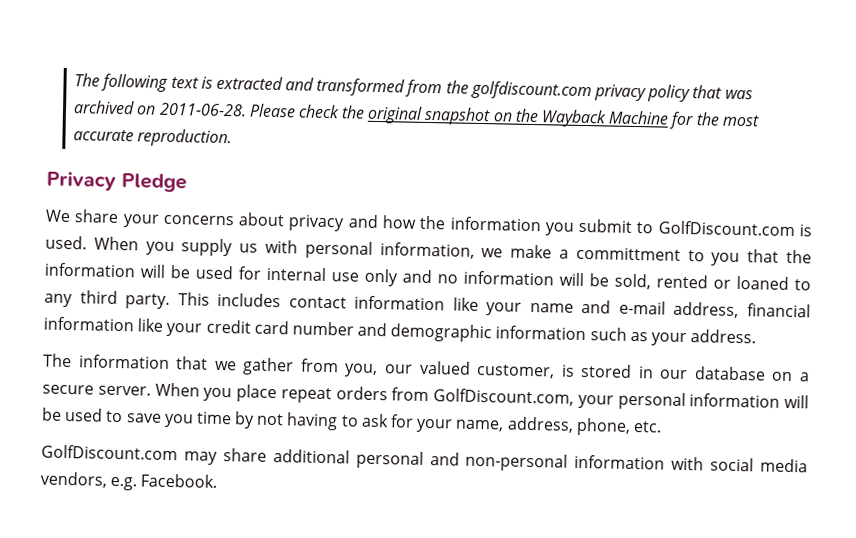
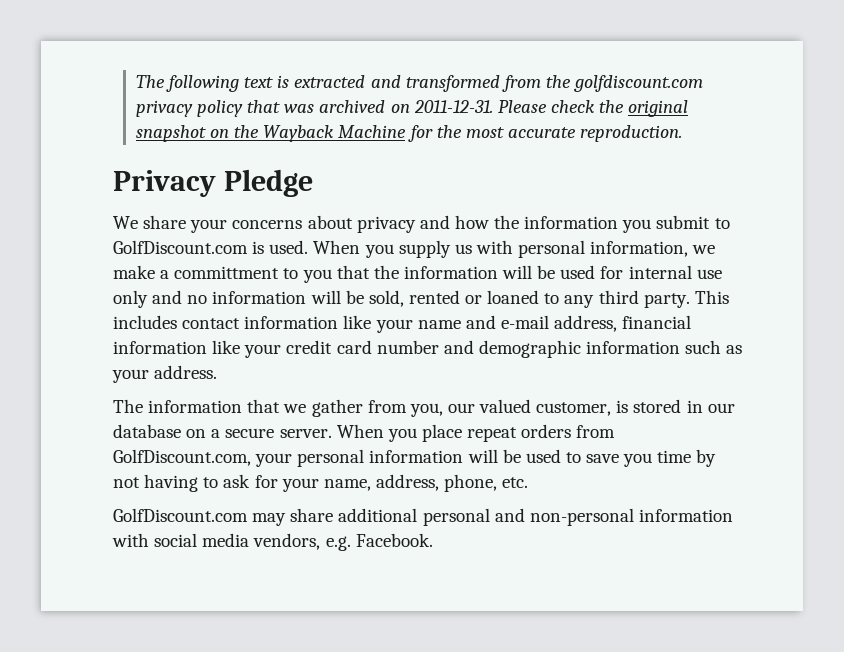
[158,102,247,117] 2011-06-28. -> [413,100,493,113] 2011-12-31.

